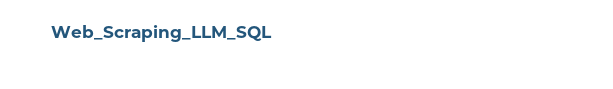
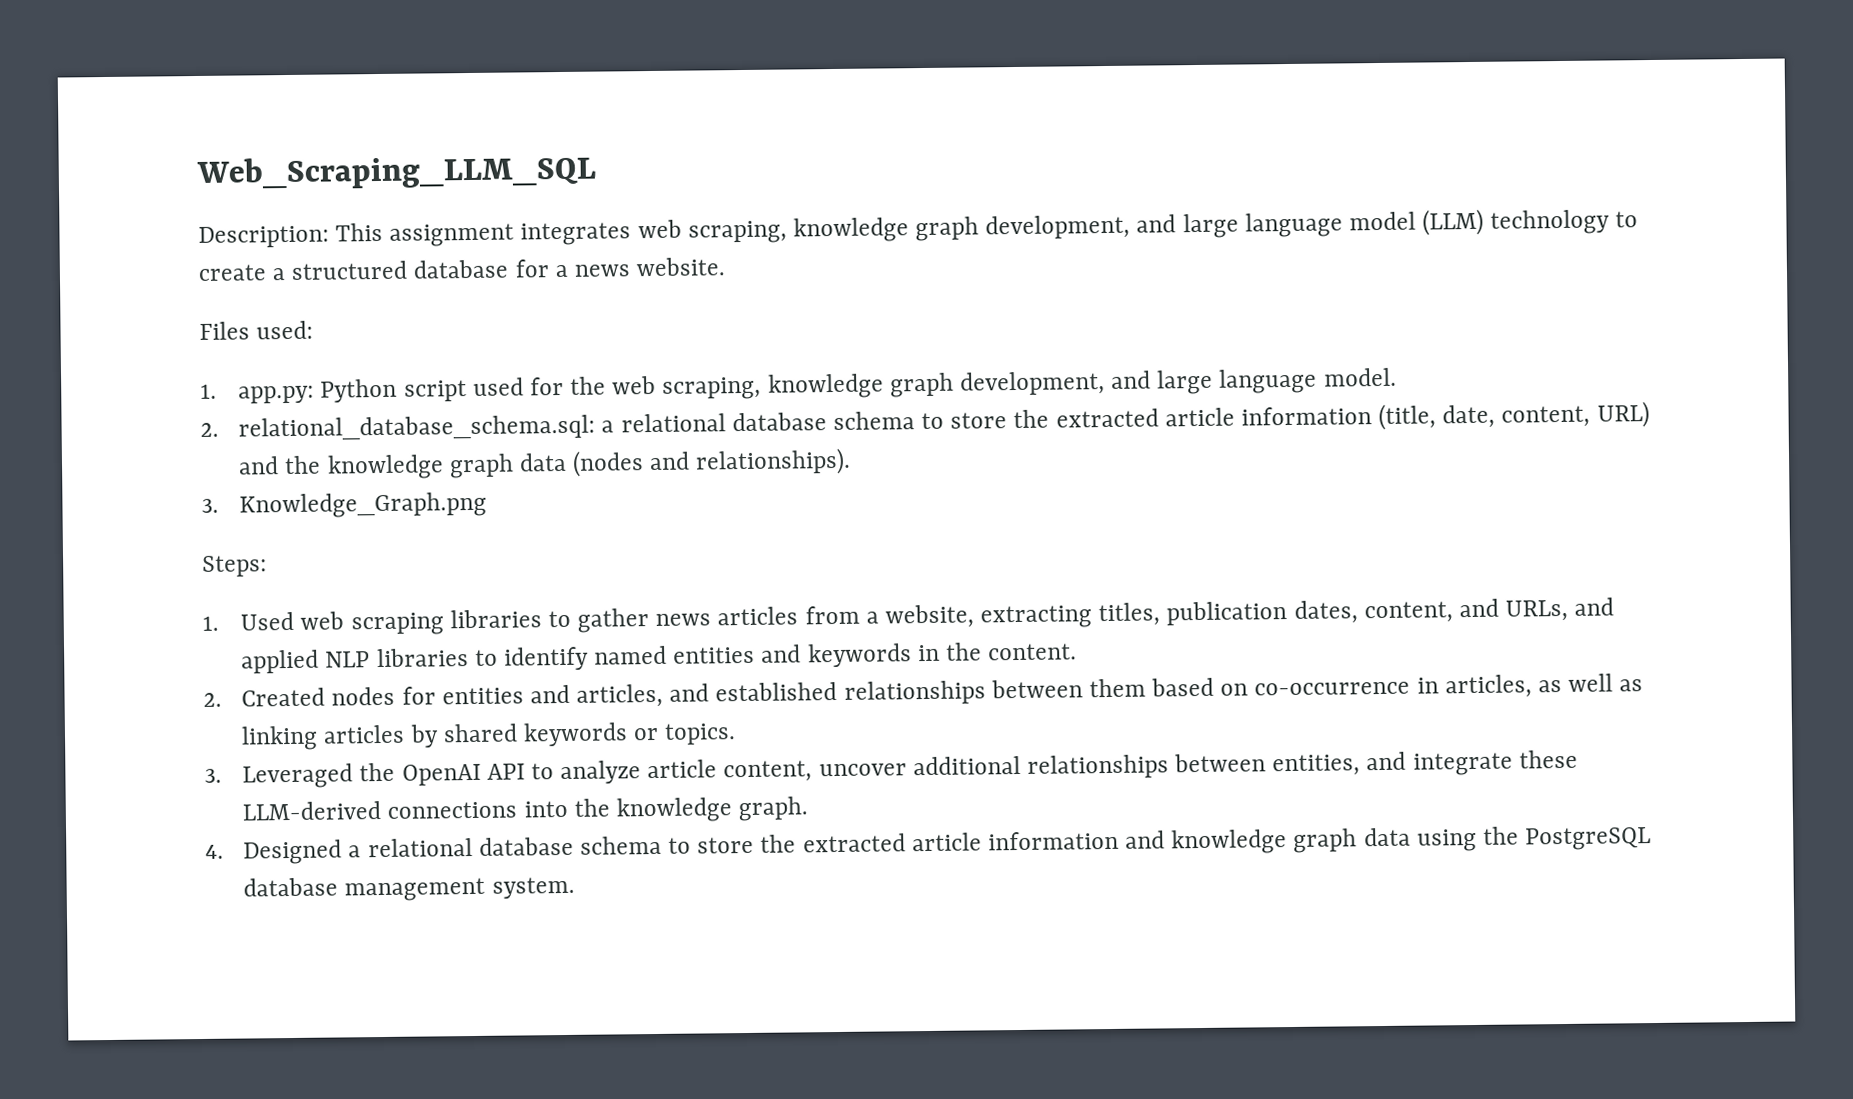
(272, 33) none -> [198,208,1639,248] [198,257,726,281] [199,320,314,340] [200,367,1397,404] [200,401,1650,442] [238,447,852,480] [201,491,488,519] [202,555,267,577] [202,597,1615,636] [241,642,1078,674] [203,673,1644,708] [241,722,737,751] [204,749,1578,789] [242,796,809,823] [205,826,1651,865] [243,876,575,902] // Description: This assignment integrates web scraping, knowledge graph development, and large language model (LLM) technology to create a structured database for a news website. // Files used: // 1. app.py: Python script used for the web scraping, knowledge graph development, and large language model. // 2. relational_database_schema.sql: a relational database schema to store the extracted article information (title, date, content, URL) and the knowledge graph data (nodes and relationships). // 3. Knowledge_Graph.png // Steps: // 1. Used web scraping libraries to gather news articles from a website, extracting titles, publication dates, content, and URLs, and applied NLP libraries to identify named entities and keywords in the content. // 2. Created nodes for entities and articles, and established relationships between them based on co-occurrence in articles, as well as linking articles by shared keywords or topics. // 3. Leveraged the OpenAI API to analyze article content, uncover additional relationships between entities, and integrate these LLM-derived connections into the knowledge graph. // 4. Designed a relational database schema to store the extracted article information and knowledge graph data using the PostgreSQL database management system.

